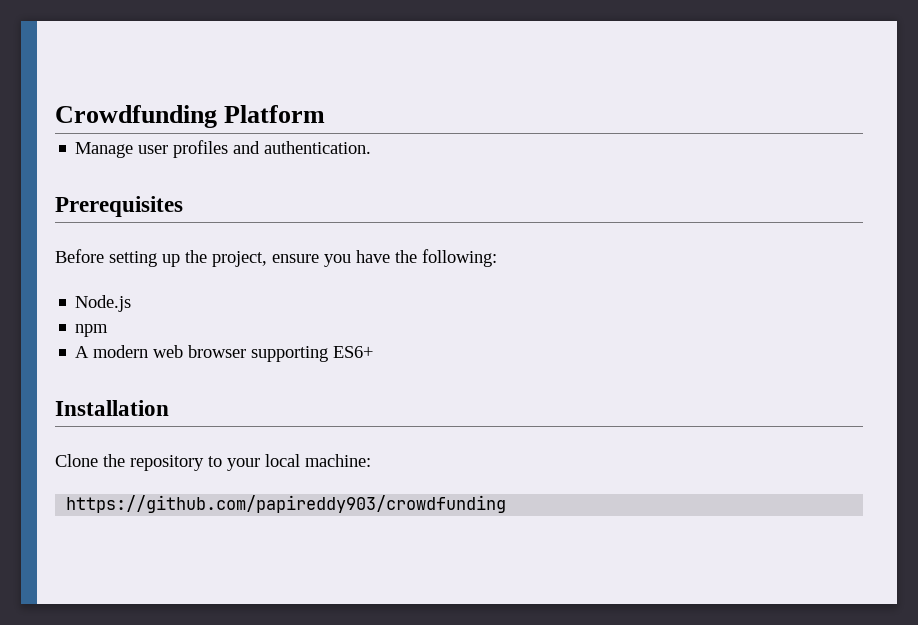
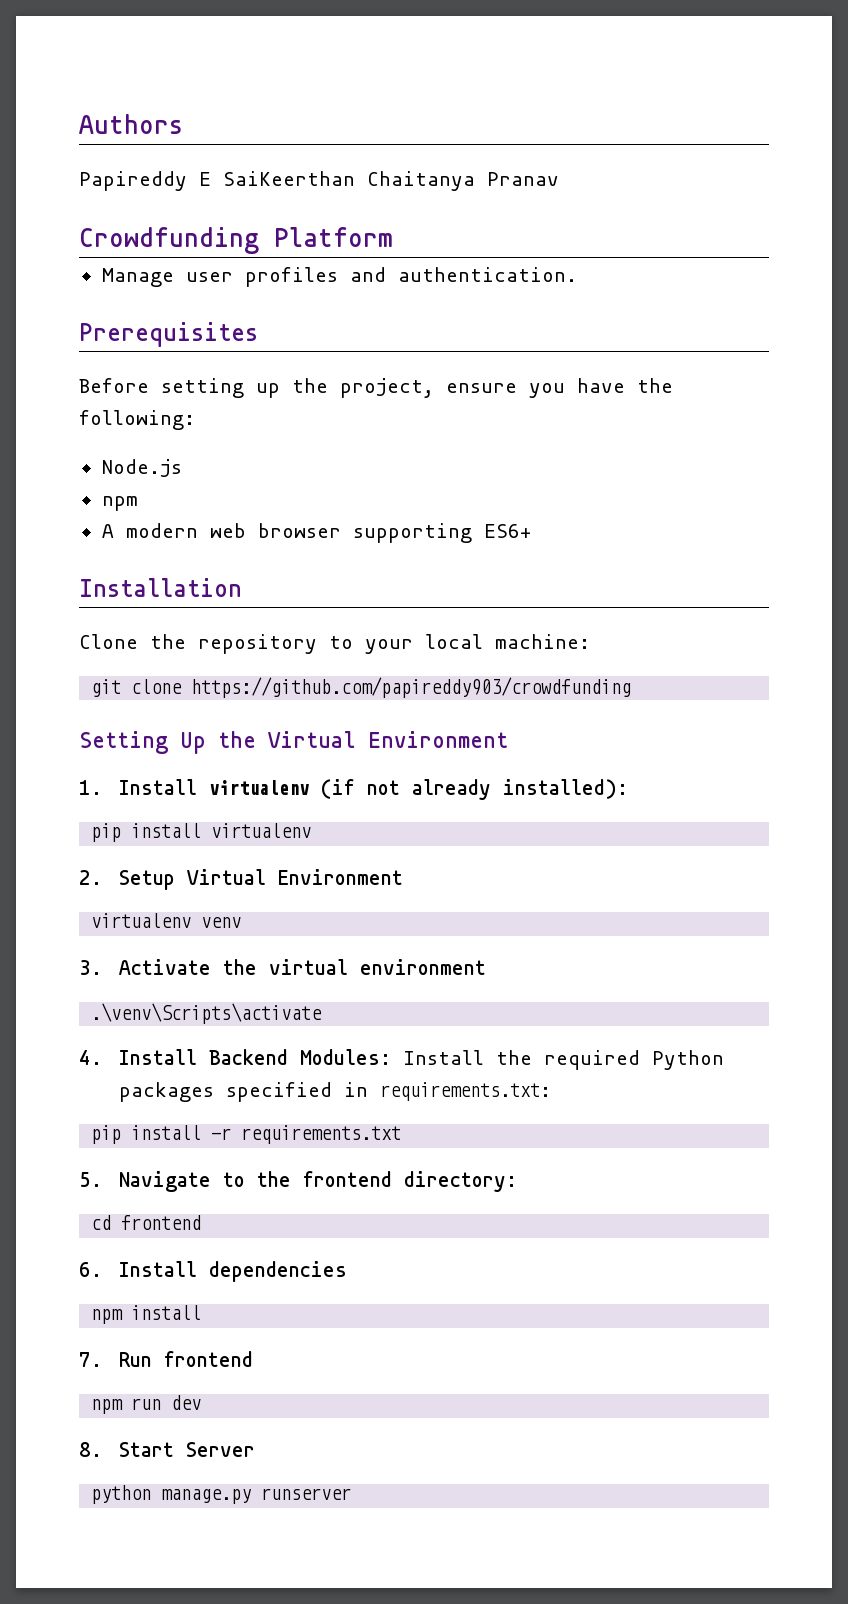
(55, 116) none -> [79,114,183,134] [79,171,559,191] Authors // Papireddy E SaiKeerthan Chaitanya Pranav //
(371, 460) none -> [91,679,183,697] git clone
(507, 504) none -> [79,731,508,754] [79,779,629,800] [91,823,312,842] [79,869,404,890] [91,913,242,928] [79,959,487,975] [91,1003,323,1024] [79,1049,725,1070] [119,1082,552,1102] [91,1125,402,1144] [79,1171,518,1192] [91,1215,202,1230] [79,1261,348,1282] [91,1305,202,1324] [79,1351,254,1367] [91,1395,202,1414] [79,1442,256,1457] [91,1485,352,1504] // Setting Up the Virtual Environment // 1. Install virtualenv (if not already installed): // pip install virtualenv // 2. Setup Virtual Environment // virtualenv venv // 3. Activate the virtual environment // .\venv\Scripts\activate // 4. Install Backend Modules: Install the required Python packages specified in requirements.txt: // pip install -r requirements.txt // 5. Navigate to the frontend directory: // cd frontend // 6. Install dependencies // npm install // 7. Run frontend // npm run dev // 8. Start Server // python manage.py runserver

